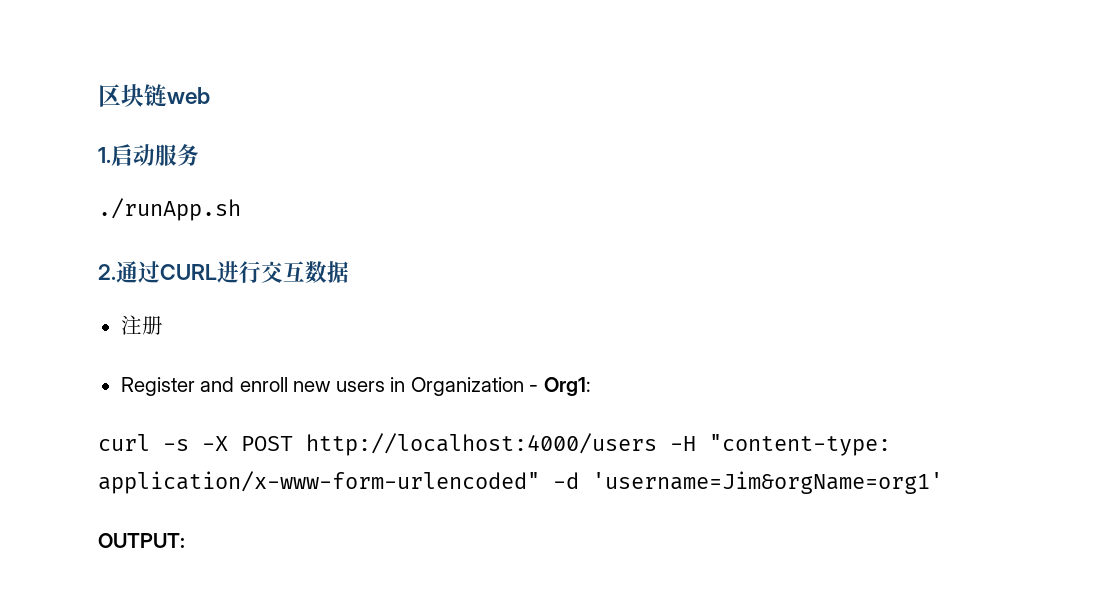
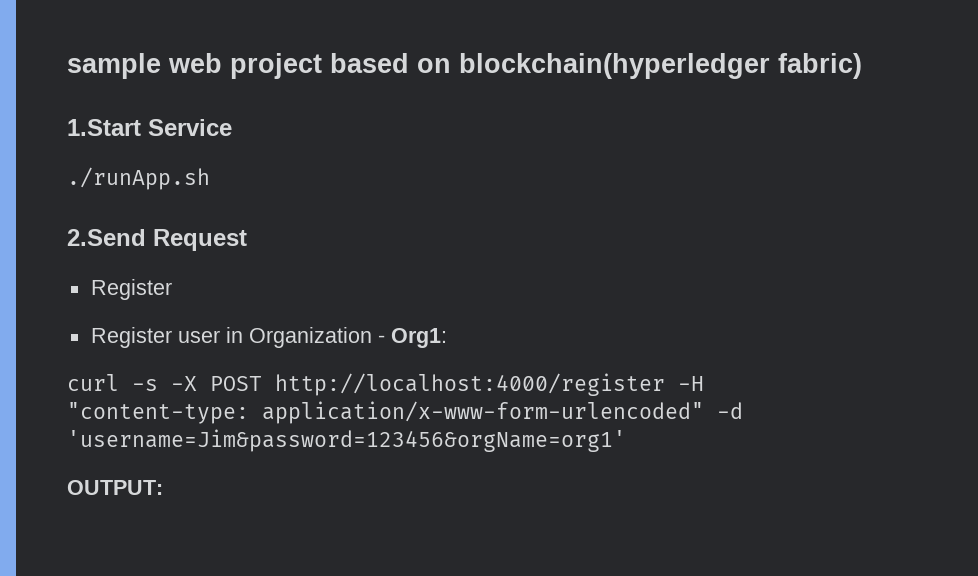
[98,84,167,107] 区块链 -> [67,53,161,79] sample
[98,144,199,166] [98,198,241,221] [98,261,349,283] [120,315,163,335] [120,377,385,396] // 1.启动服务 // ./runApp.sh // 2.通过CURL进行交互数据 // 注册 // Register and enroll new users -> [230,53,862,79] [67,119,232,136] [67,167,210,190] [67,229,247,251] [90,279,172,300] [90,327,220,348] project based on blockchain(hyperledger fabric) // 1.Start Service // ./runApp.sh // 2.Send Request // Register // Register user
[306,433,657,456] http://localhost:4000/users -> [275,373,665,396] http://localhost:4000/register
[592,471,943,494] 'username=Jim&orgName=org1' -> [67,429,626,452] 'username=Jim&password=123456&orgName=org1'

